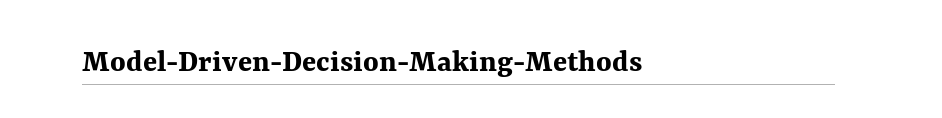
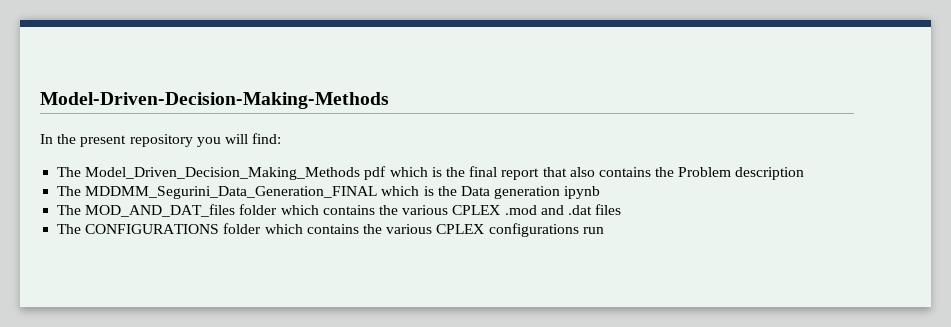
(642, 63) none -> [40,133,282,147] [57,166,805,180] [57,186,601,199] [57,204,622,217] [57,223,604,237] // In the present repository you will find: // The Model_Driven_Decision_Making_Methods pdf which is the final report that also contains the Problem description // The MDDMM_Segurini_Data_Generation_FINAL which is the Data generation ipynb // The MOD_AND_DAT_files folder which contains the various CPLEX .mod and .dat files // The CONFIGURATIONS folder which contains the various CPLEX configurations run

